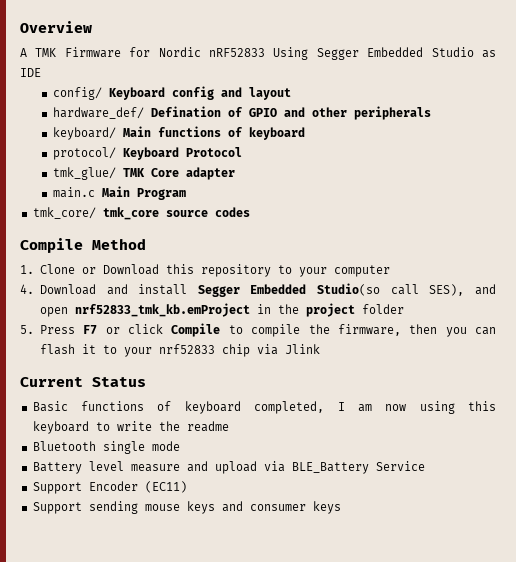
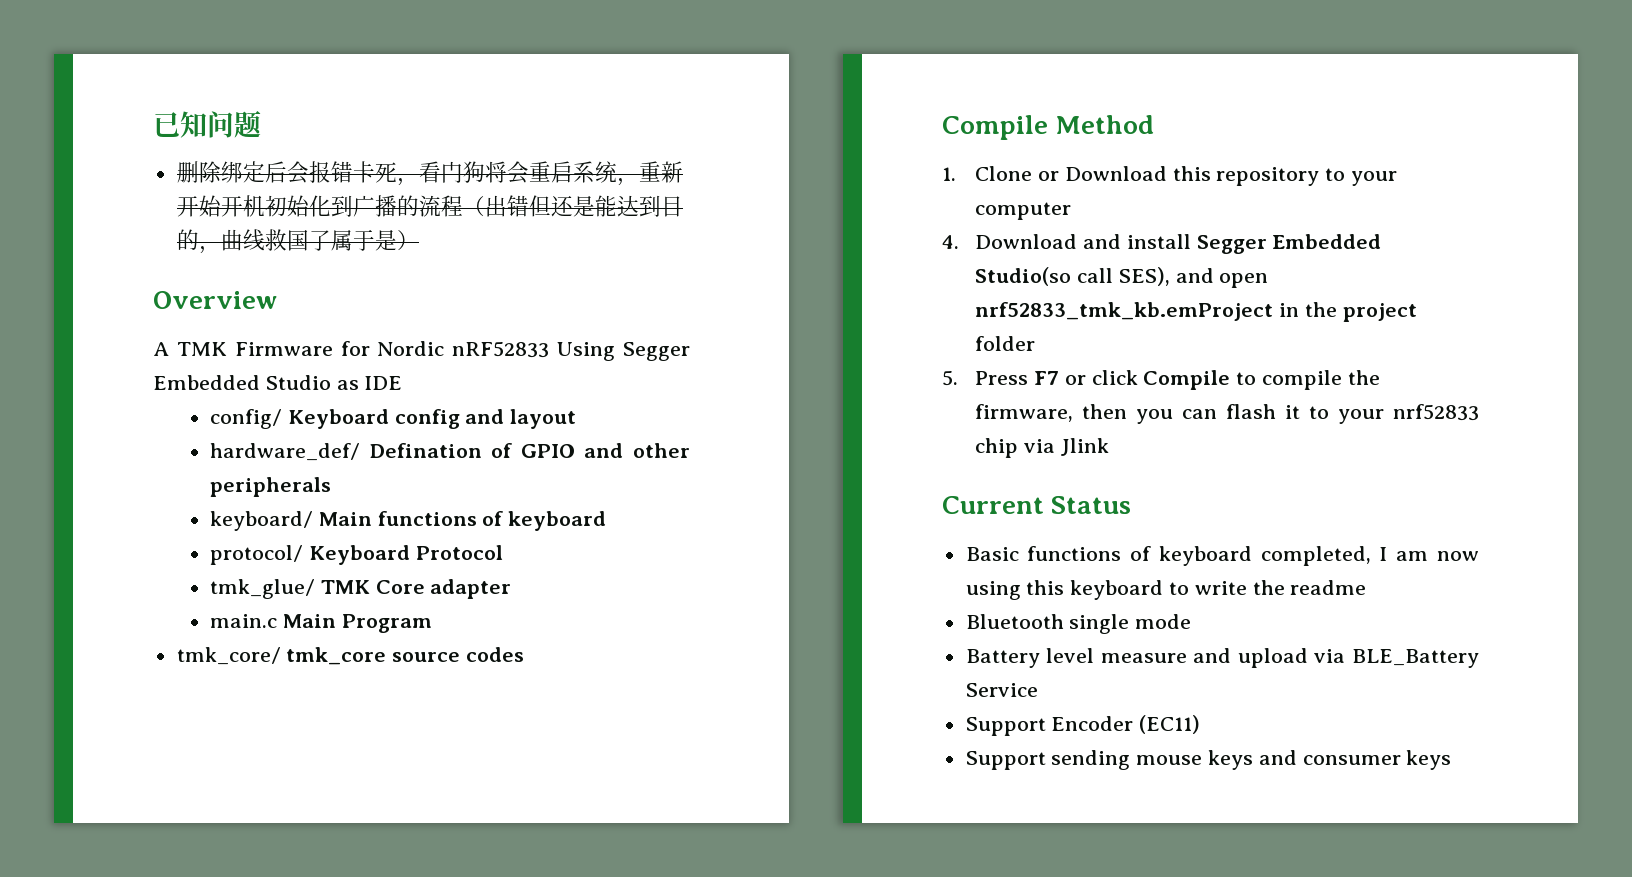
(20, 27) none -> [153,110,261,138] [176,161,683,186] [176,195,683,217] [176,229,419,254] 已知问题 // 删除绑定后会报错卡死，看门狗将会重启系统，重新开始开机初始化到广播的流程（出错但还是能达到目的，曲线救国了属于是） //

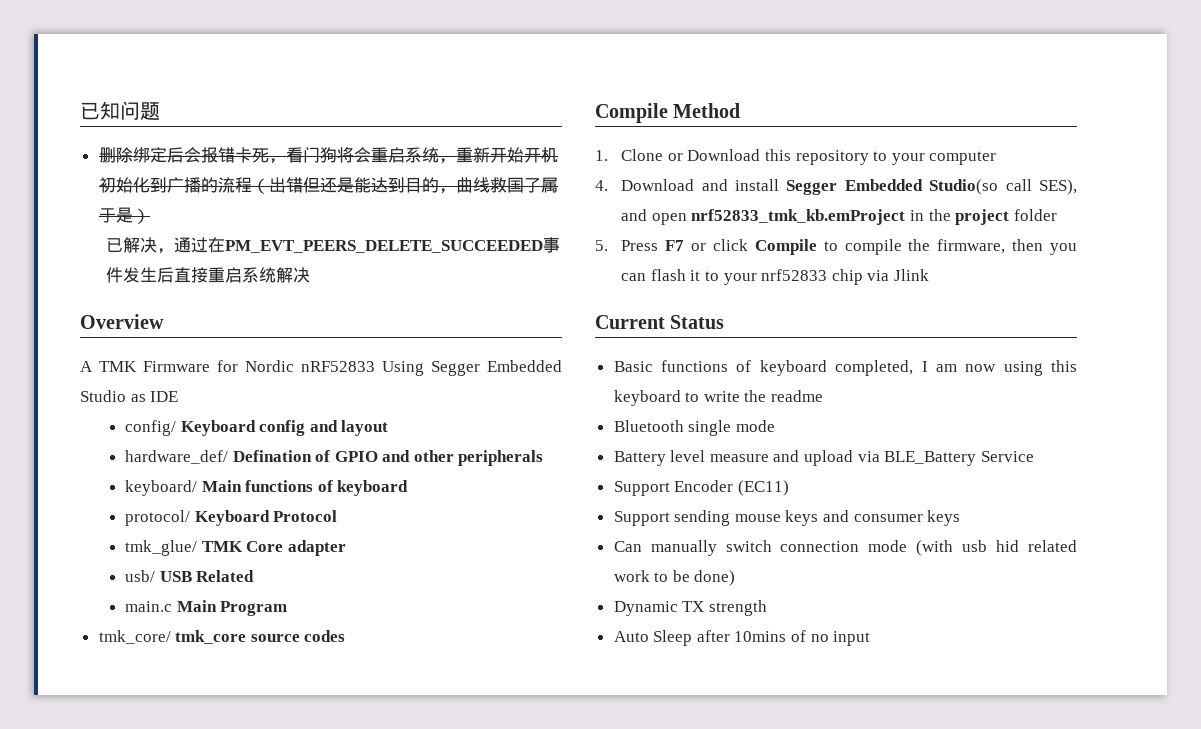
(419, 240) none -> [106,237,561,254] [106,267,311,283] // 已解决，通过在PM_EVT_PEERS_DELETE_SUCCEEDED事件发生后直接重启系统解决
(512, 589) none -> [124,570,255,582] // usb/ USB Related
(1452, 760) none -> [613,540,1077,556] [613,570,736,586] [613,600,767,616] [613,630,871,646] // Can manually switch connection mode (with usb hid related work to be done) // Dynamic TX strength // Auto Sleep after 10mins of no input

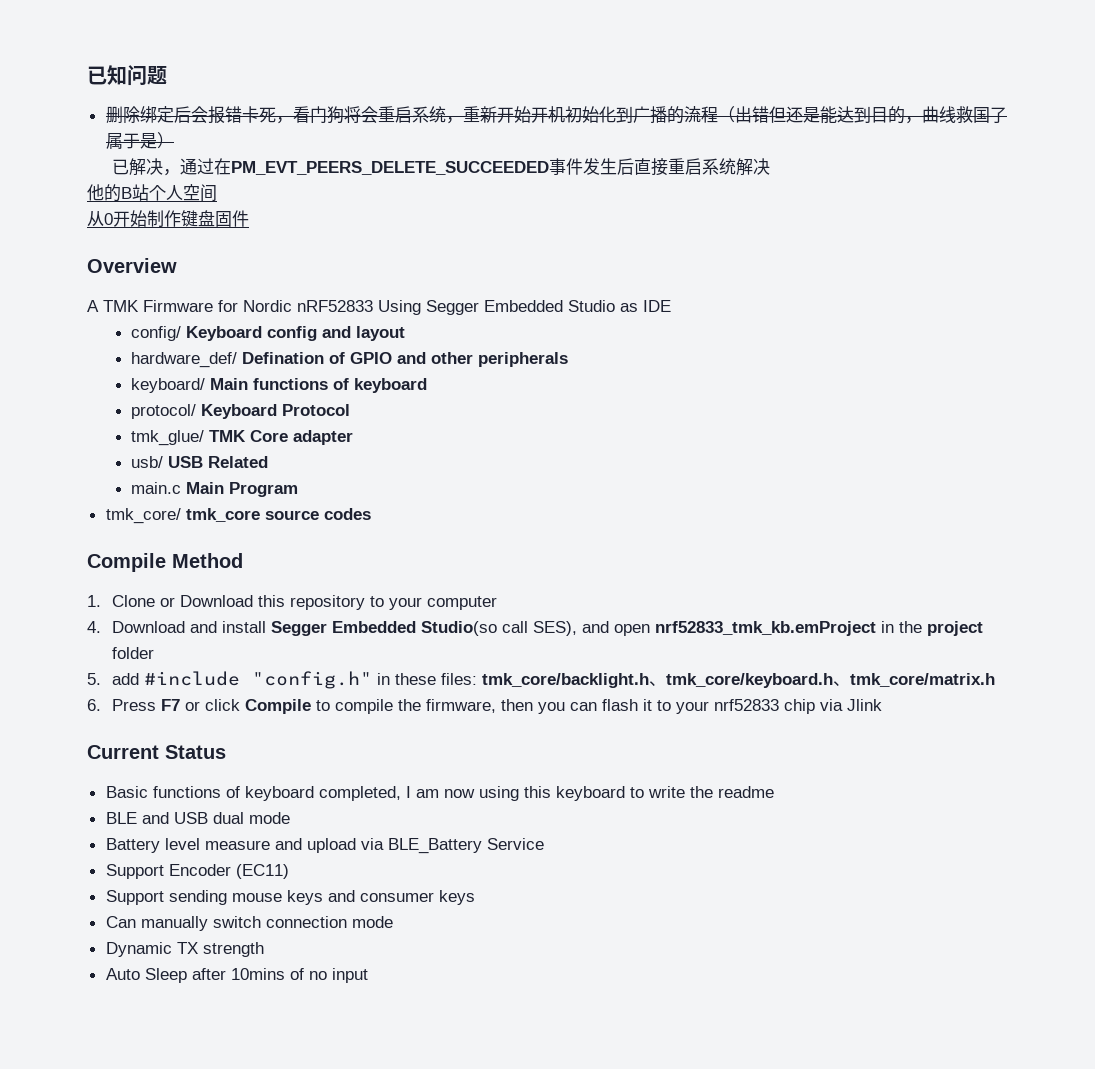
(311, 275) none -> [87,184,217,202] [87,210,249,227] // 他的B站个人空间 // 从0开始制作键盘固件
(608, 245) none -> [112,671,996,689] [87,699,101,711] add #include "config.h" in these files: tmk_core/backlight.h、tmk_core/keyboard.h、tmk_core/matrix.h // 6.
[613,420,732,436] Bluetooth single -> [105,812,244,824] BLE and USB dual
[916,540,1077,556] [613,570,736,586] (with usb hid related work to be done) -> (393, 922) none

